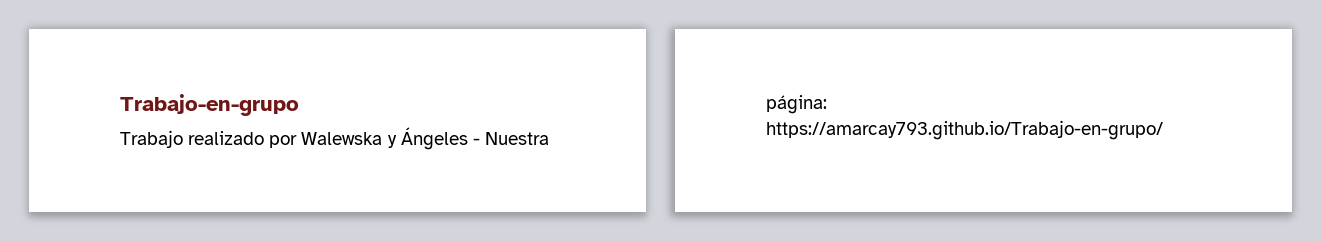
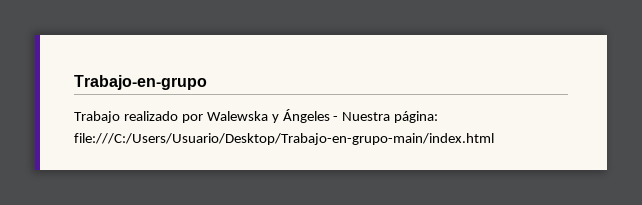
[766,120,1163,140] https://amarcay793.github.io/Trabajo-en-grupo/ -> [74,133,494,145] file:///C:/Users/Usuario/Desktop/Trabajo-en-grupo-main/index.html

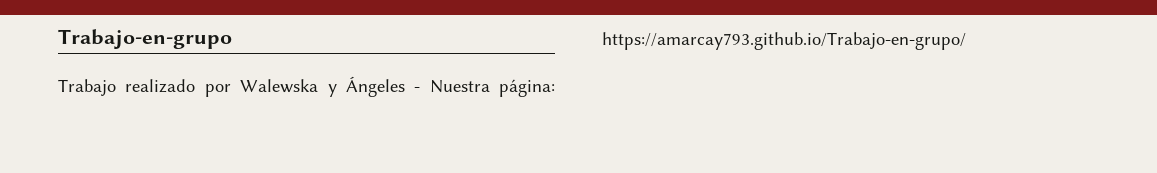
[74,133,494,145] file:///C:/Users/Usuario/Desktop/Trabajo-en-grupo-main/index.html -> [602,32,966,50] https://amarcay793.github.io/Trabajo-en-grupo/

